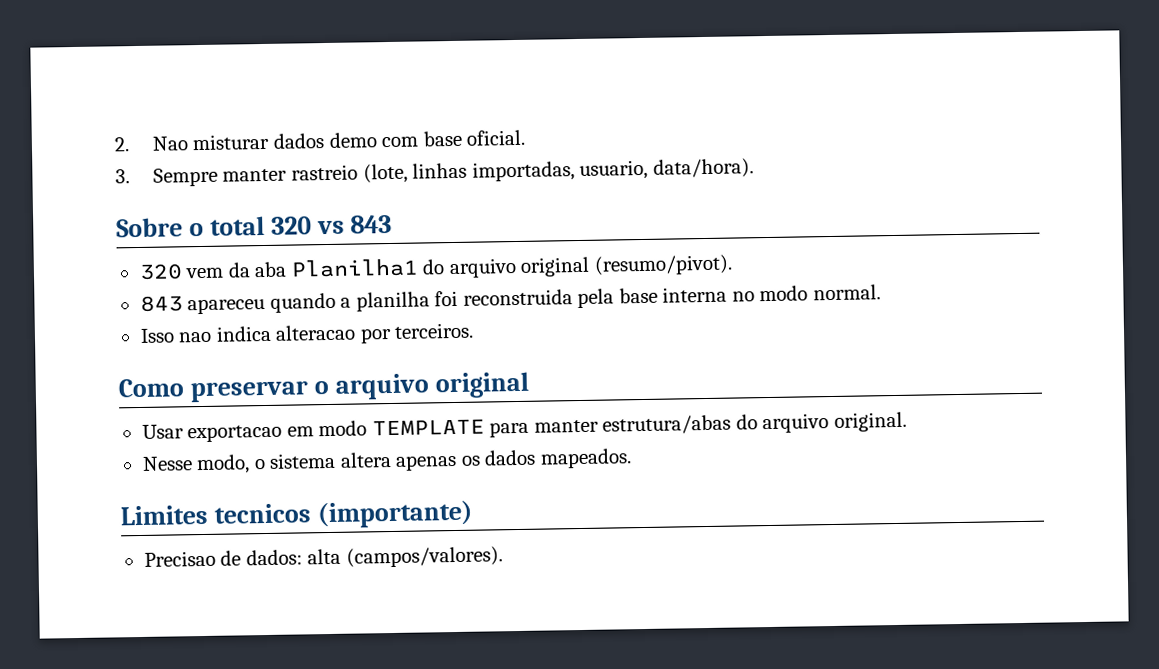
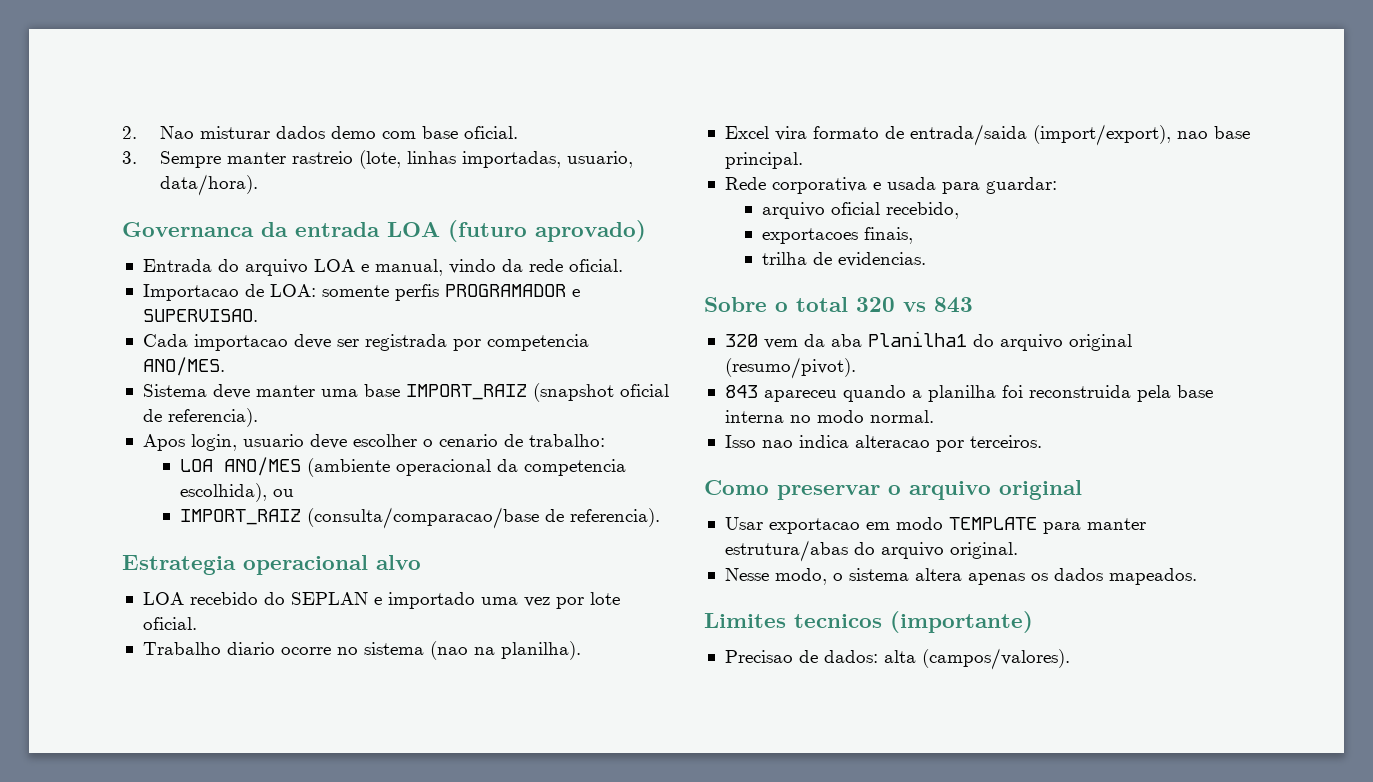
(754, 168) none -> [122,220,646,242] [142,259,623,276] [142,284,580,301] [142,309,258,322] [142,334,589,351] [142,357,225,376] [142,383,669,402] [142,408,258,427] [142,434,605,451] [180,457,627,477] [180,483,295,502] [180,507,661,529] [122,555,421,575] [142,592,620,609] [142,617,197,630] [142,641,581,660] [724,124,1250,146] [724,152,803,169] [724,177,1057,194] [762,202,960,219] [762,227,914,244] [762,252,927,267] // Governanca da entrada LOA (futuro aprovado) // Entrada do arquivo LOA e manual, vindo da rede oficial. // Importacao de LOA: somente perfis PROGRAMADOR e SUPERVISAO. // Cada importacao deve ser registrada por competencia ANO/MES. // Sistema deve manter uma base IMPORT_RAIZ (snapshot oficial de referencia). // Apos login, usuario deve escolher o cenario de trabalho: // LOA ANO/MES (ambiente operacional da competencia escolhida), ou // IMPORT_RAIZ (consulta/comparacao/base de referencia). // Estrategia operacional alvo // LOA recebido do SEPLAN e importado uma vez por lote oficial. // Trabalho diario ocorre no sistema (nao na planilha). // Excel vira formato de entrada/saida (import/export), nao base principal. // Rede corporativa e usada para guardar: // arquivo oficial recebido, // exportacoes finais, // trilha de evidencias.

